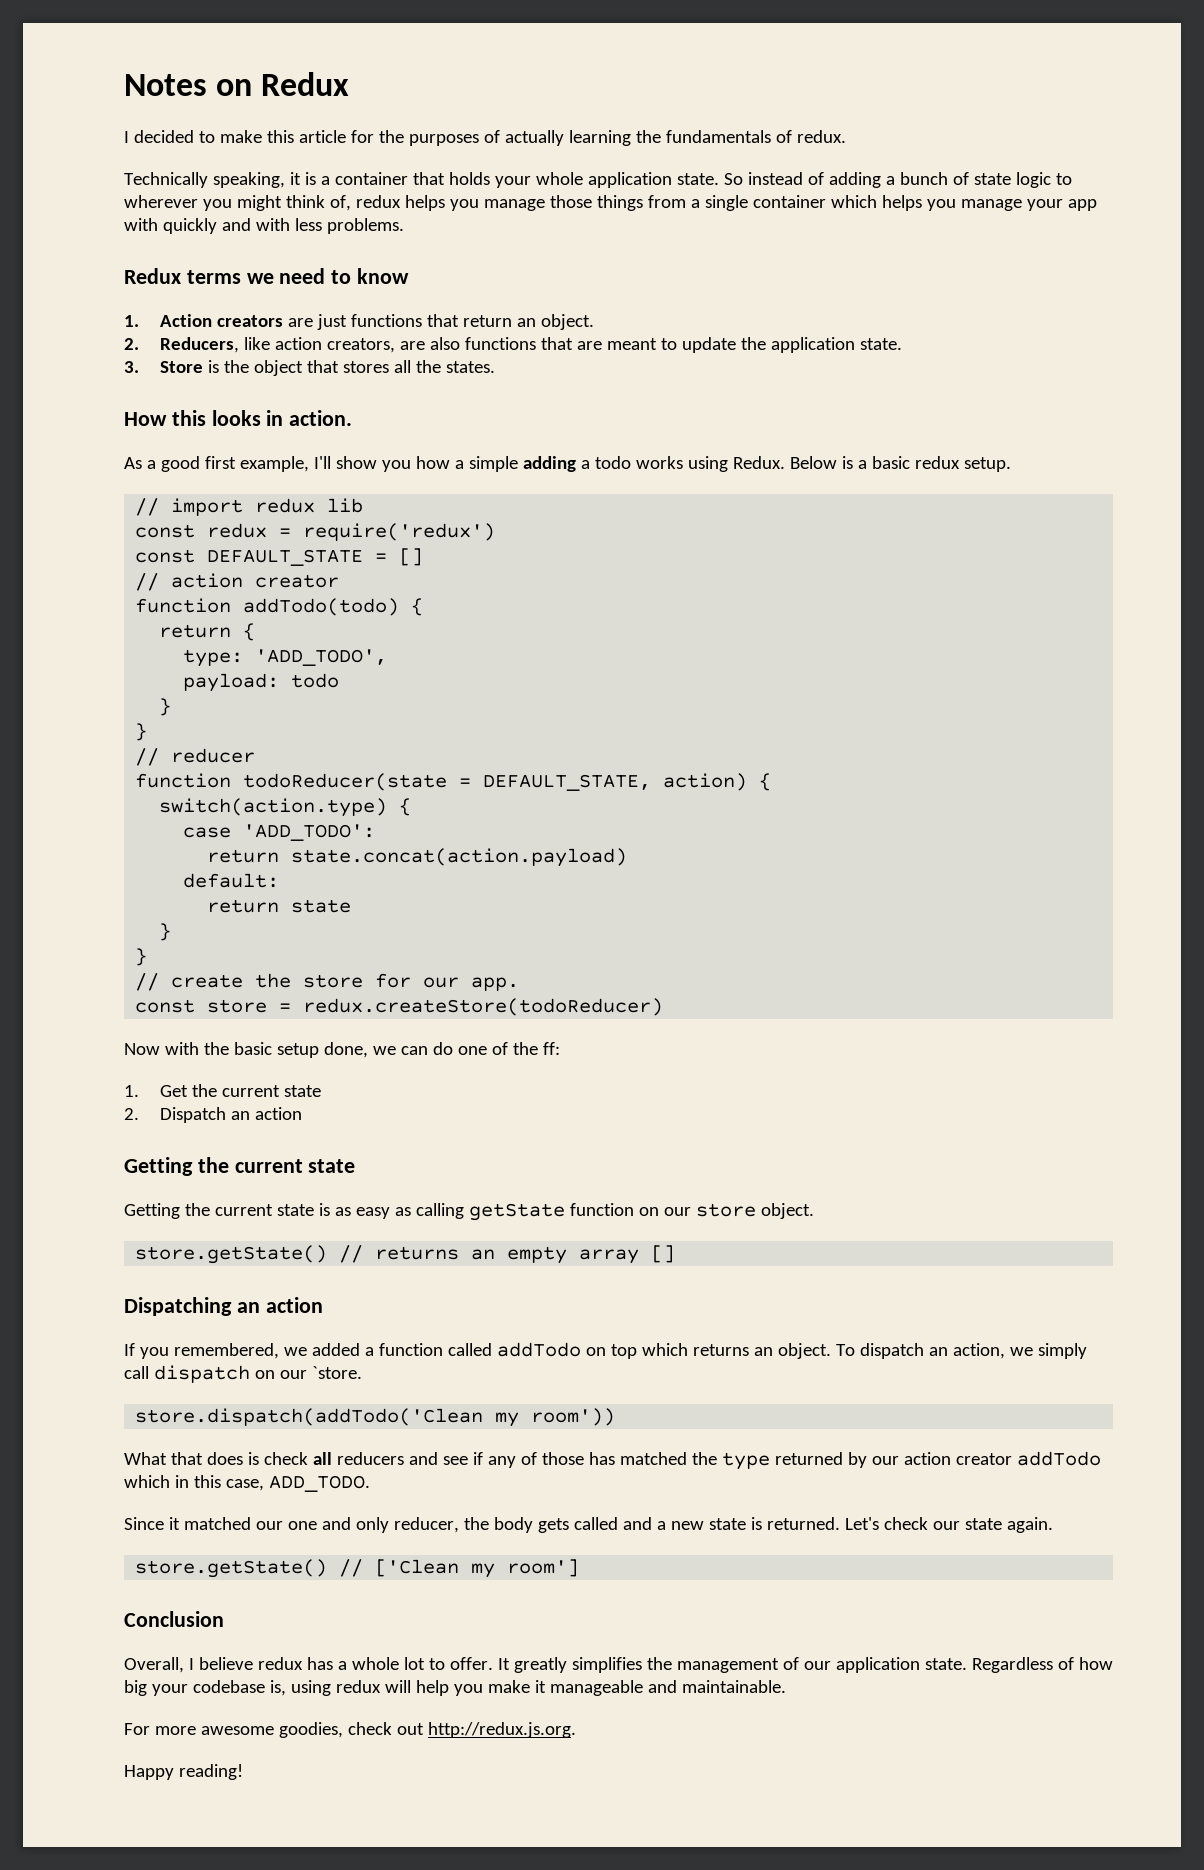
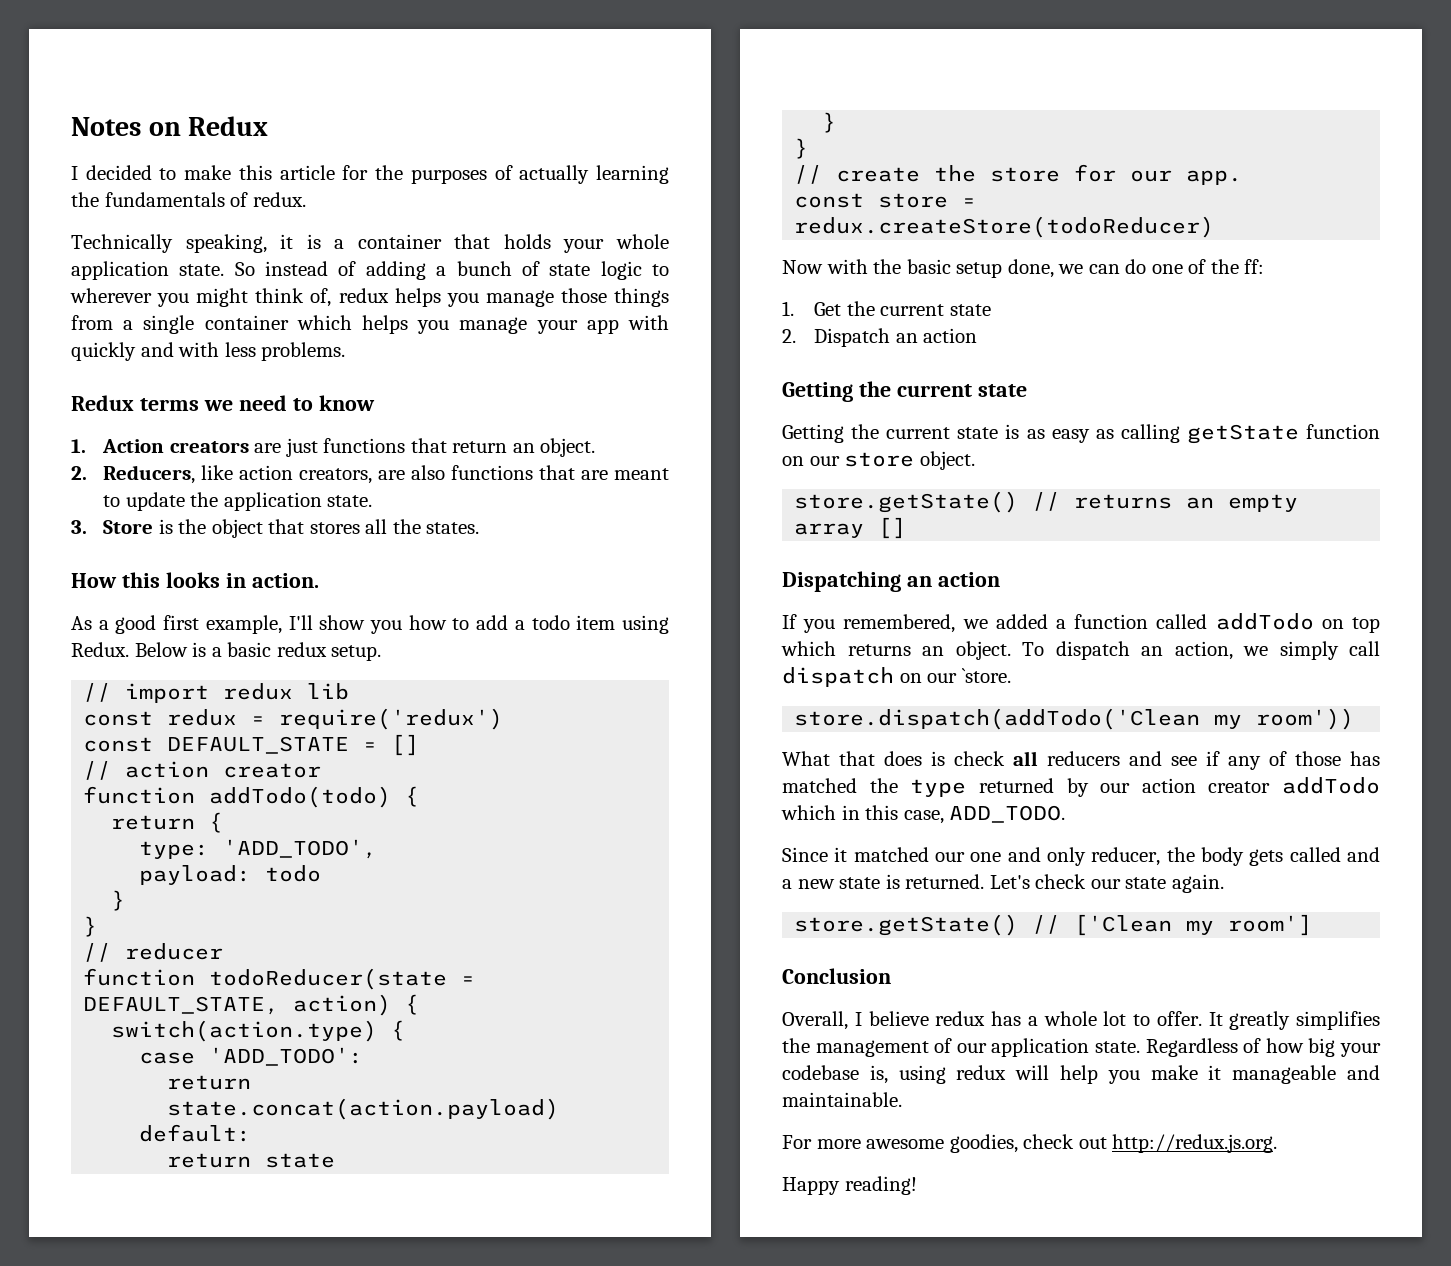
[454,456,576,472] a simple adding -> [452,615,509,630] to add
[635,456,683,469] works -> [576,615,616,630] item

